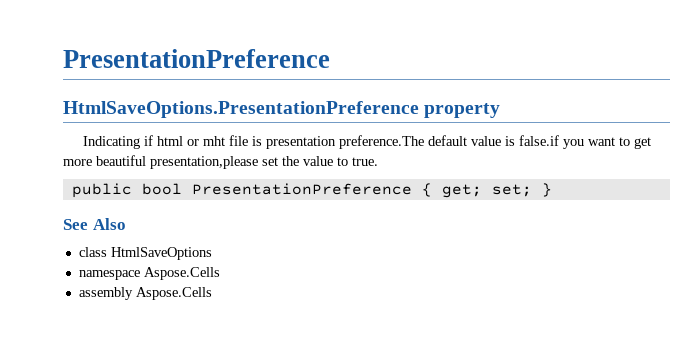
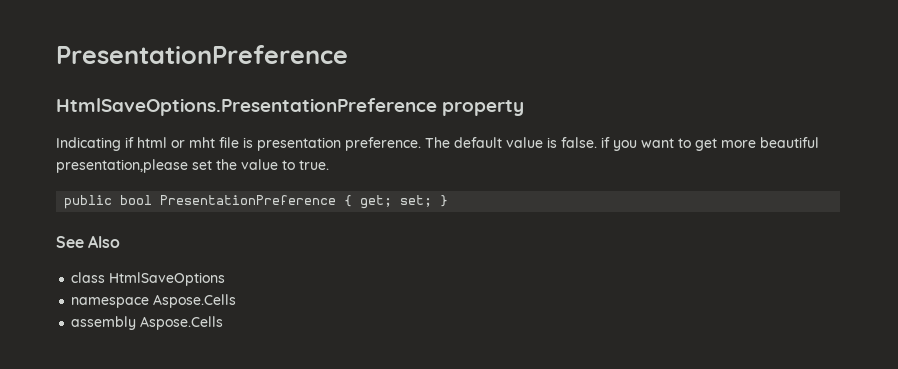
[338,135,424,149] preference.The -> [345,137,450,151] preference. The
[518,135,559,146] false.if -> [561,137,610,148] false. if

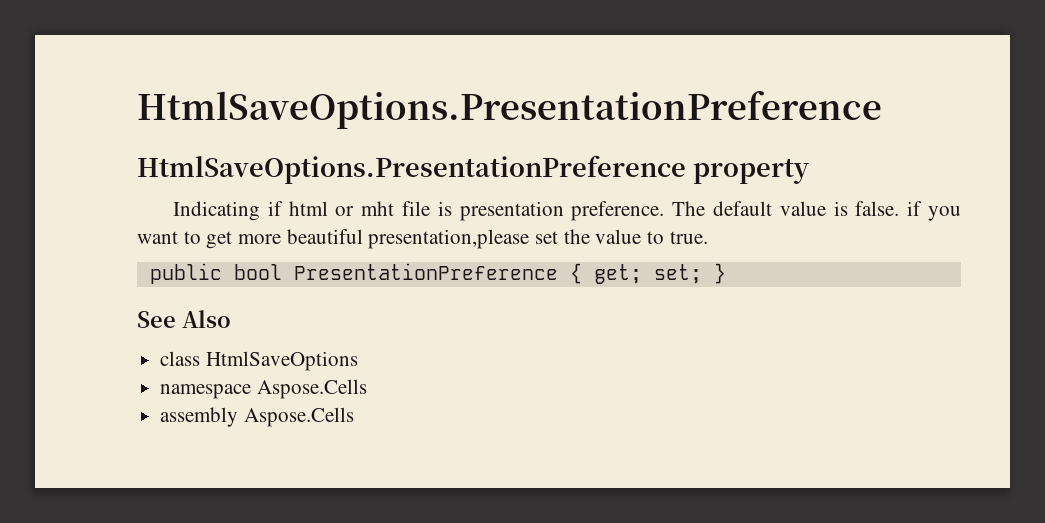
[56,45,348,64] PresentationPreference -> [137,91,882,129] HtmlSaveOptions.PresentationPreference

